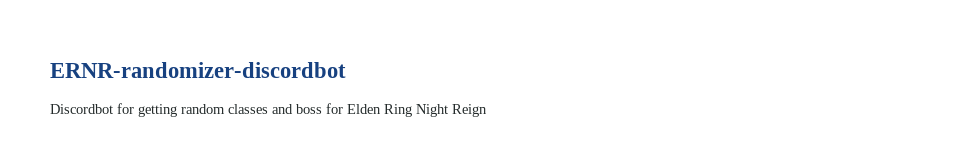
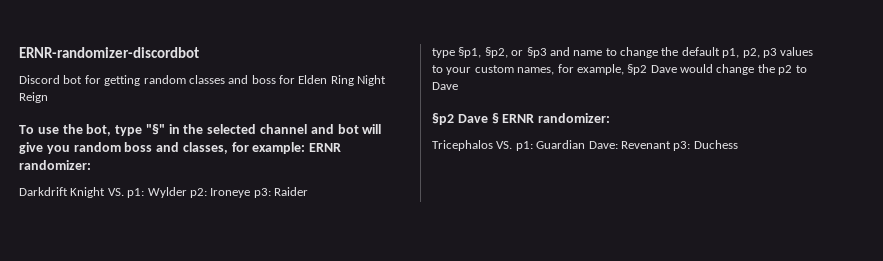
[50,104,113,114] Discordbot -> [19,75,83,84] Discord bot
(487, 110) none -> [19,124,382,136] [19,142,342,154] [19,160,91,170] [19,187,308,198] [432,47,814,58] [432,64,807,75] [432,82,458,90] [432,113,611,125] [432,140,738,151] // To use the bot, type "§" in the selected channel and bot will give you random boss and classes, for example: ERNR randomizer: // Darkdrift Knight VS. p1: Wylder p2: Ironeye p3: Raider // type §p1, §p2, or §p3 and name to change the default p1, p2, p3 values to your custom names, for example, §p2 Dave would change the p2 to Dave // §p2 Dave § ERNR randomizer: // Tricephalos VS. p1: Guardian Dave: Revenant p3: Duchess

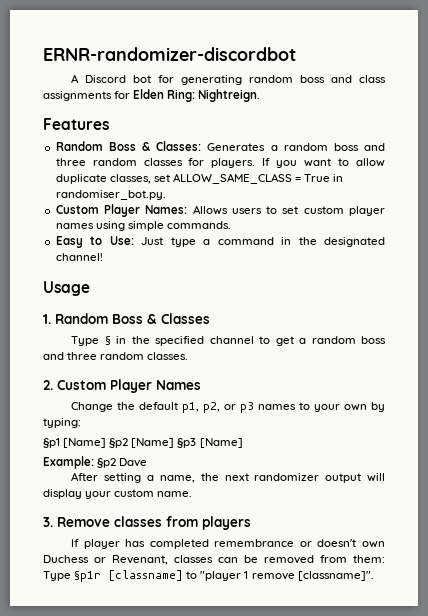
(199, 52) none -> [71,74,80,83] A
[104,75,387,86] [19,92,48,103] [19,124,382,136] [19,142,342,154] [19,160,91,170] [19,187,308,198] [432,47,814,58] [432,64,807,75] [432,82,458,90] [432,113,611,125] [432,140,738,151] getting random classes and boss for Elden Ring Night Reign // To use the bot, type "§" in the selected channel and bot will give you random boss and classes, for example: ERNR randomizer: // Darkdrift Knight VS. p1: Wylder p2: Ironeye p3: Raider // type §p1, §p2, or §p3 and name to change the default p1, p2, p3 values to your custom names, for example, §p2 Dave would change the p2 to Dave // §p2 Dave § ERNR randomizer: // Tricephalos VS. p1: Guardian Dave: Revenant p3: Duchess -> [181,75,386,85] [43,89,261,102] [43,118,109,130] [55,141,385,151] [55,158,386,168] [55,173,344,184] [55,190,166,200] [55,204,385,217] [55,221,231,231] [55,236,386,248] [55,253,103,261] [43,281,90,296] [43,313,210,324] [71,336,386,346] [43,352,189,360] [43,379,201,393] [71,402,385,413] [43,418,81,428] [43,438,243,448] [43,456,148,469] [71,472,385,483] [43,489,193,499] [43,516,251,530] [71,539,385,549] [43,555,385,565] [43,570,374,582] generating random boss and class assignments for Elden Ring: Nightreign. // Features // Random Boss & Classes: Generates a random boss and three random classes for players. If you want to allow duplicate classes, set ALLOW_SAME_CLASS = True in randomiser_bot.py. // Custom Player Names: Allows users to set custom player names using simple commands. // Easy to Use: Just type a command in the designated channel! // Usage // 1. Random Boss & Classes // Type § in the specified channel to get a random boss and three random classes. // 2. Custom Player Names // Change the default p1, p2, or p3 names to your own by typing: // §p1 [Name] §p2 [Name] §p3 [Name] // Example: §p2 Dave // After setting a name, the next randomizer output will display your custom name. // 3. Remove classes from players // If player has completed remembrance or doesn't own Duchess or Revenant, classes can be removed from them: Type §p1r [classname] to "player 1 remove [classname]".

